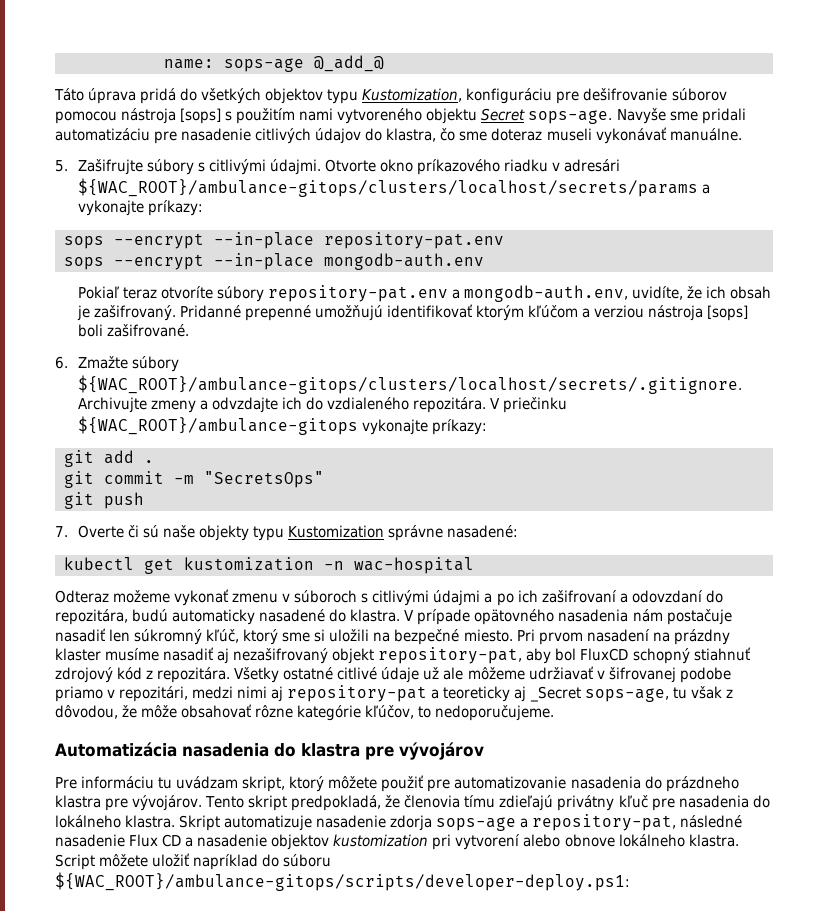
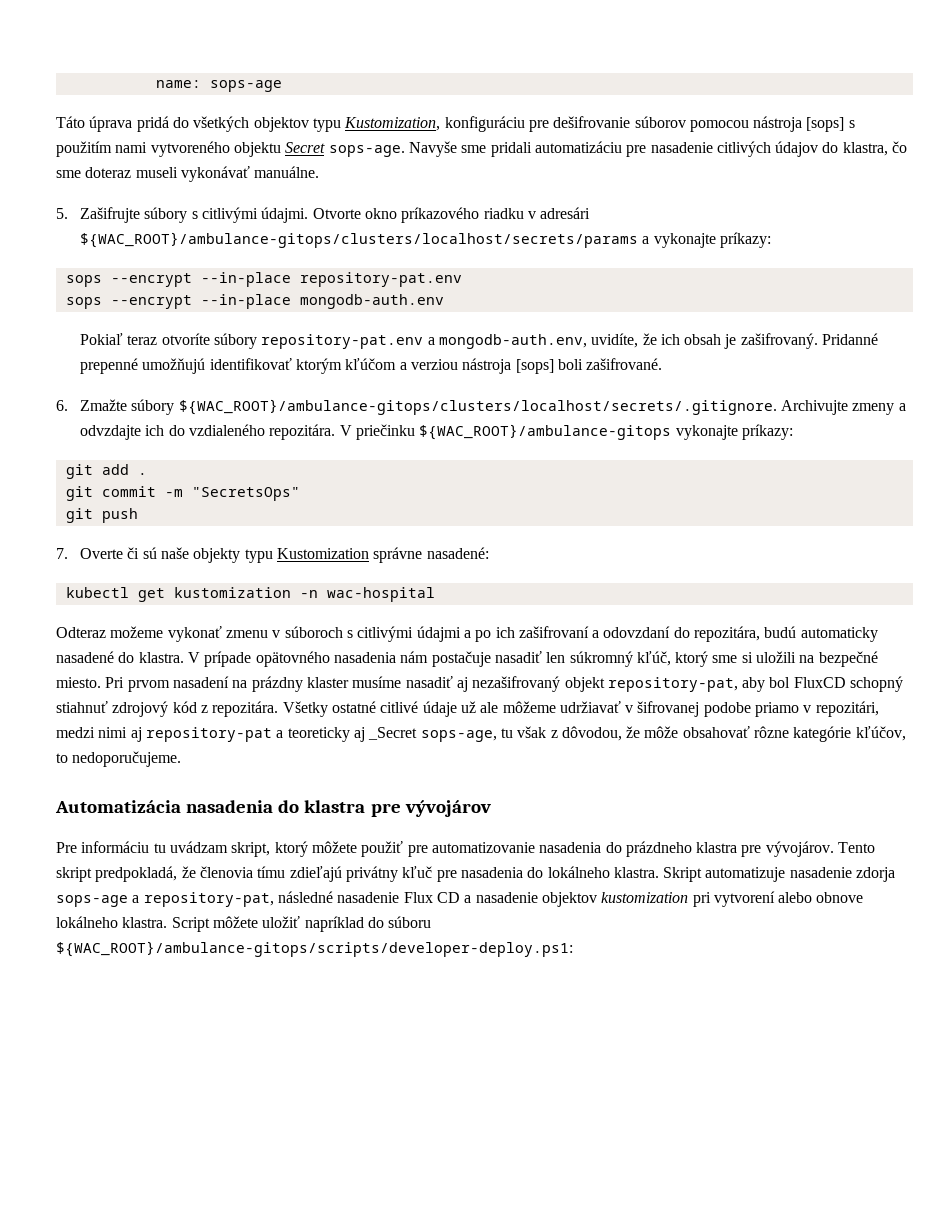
[314,55,384,72] @_add_@ -> (282, 86) none

